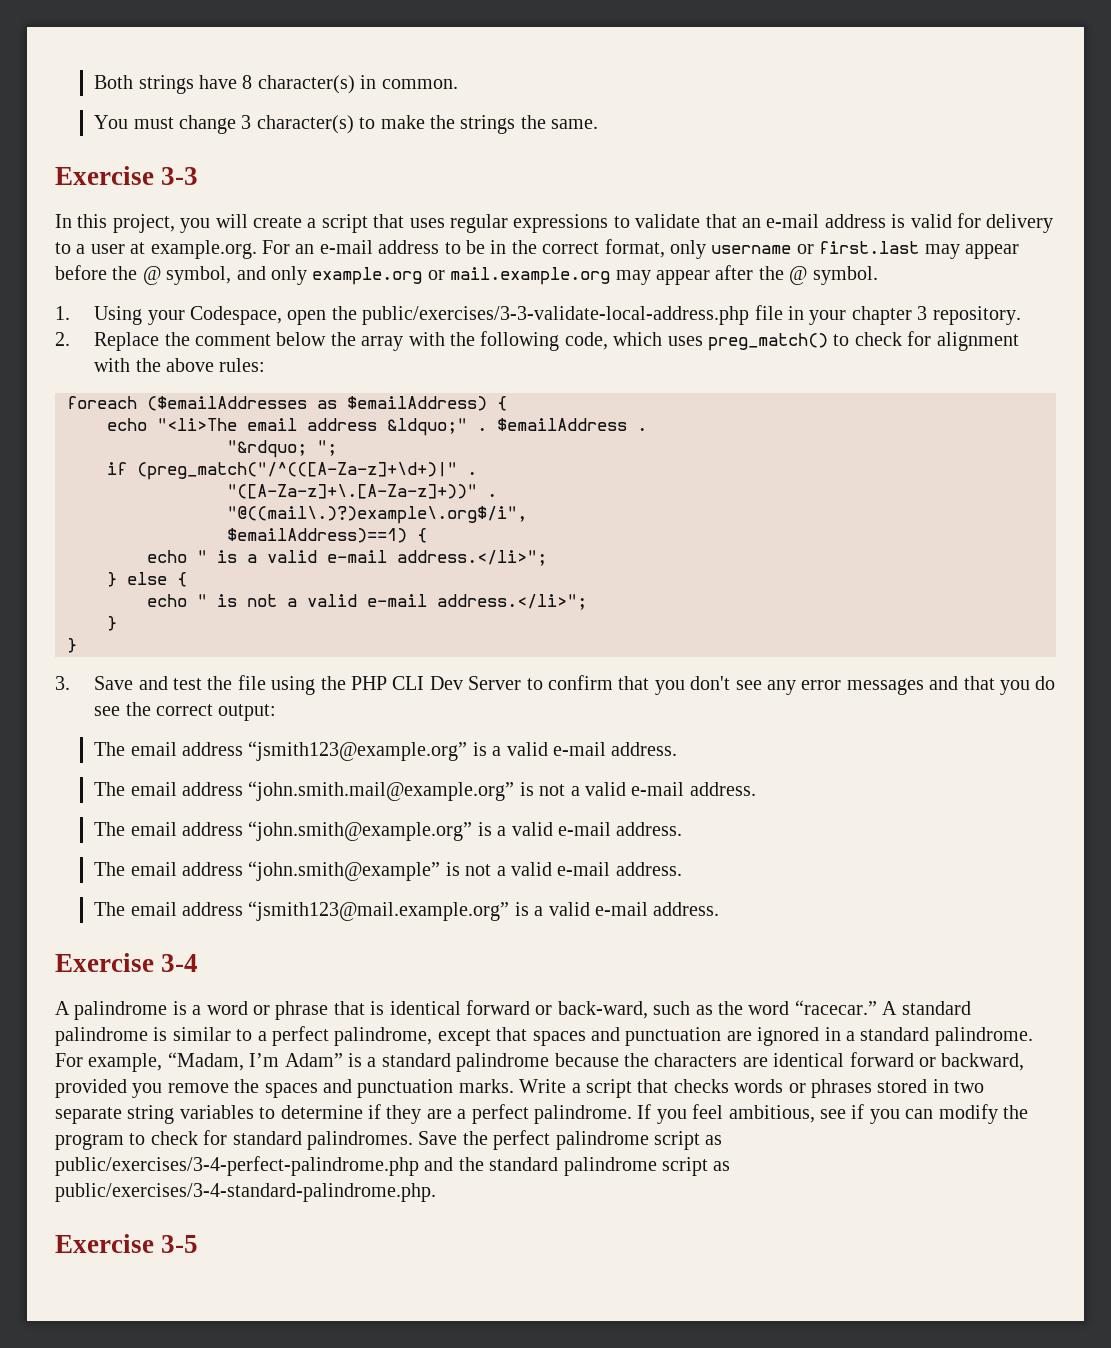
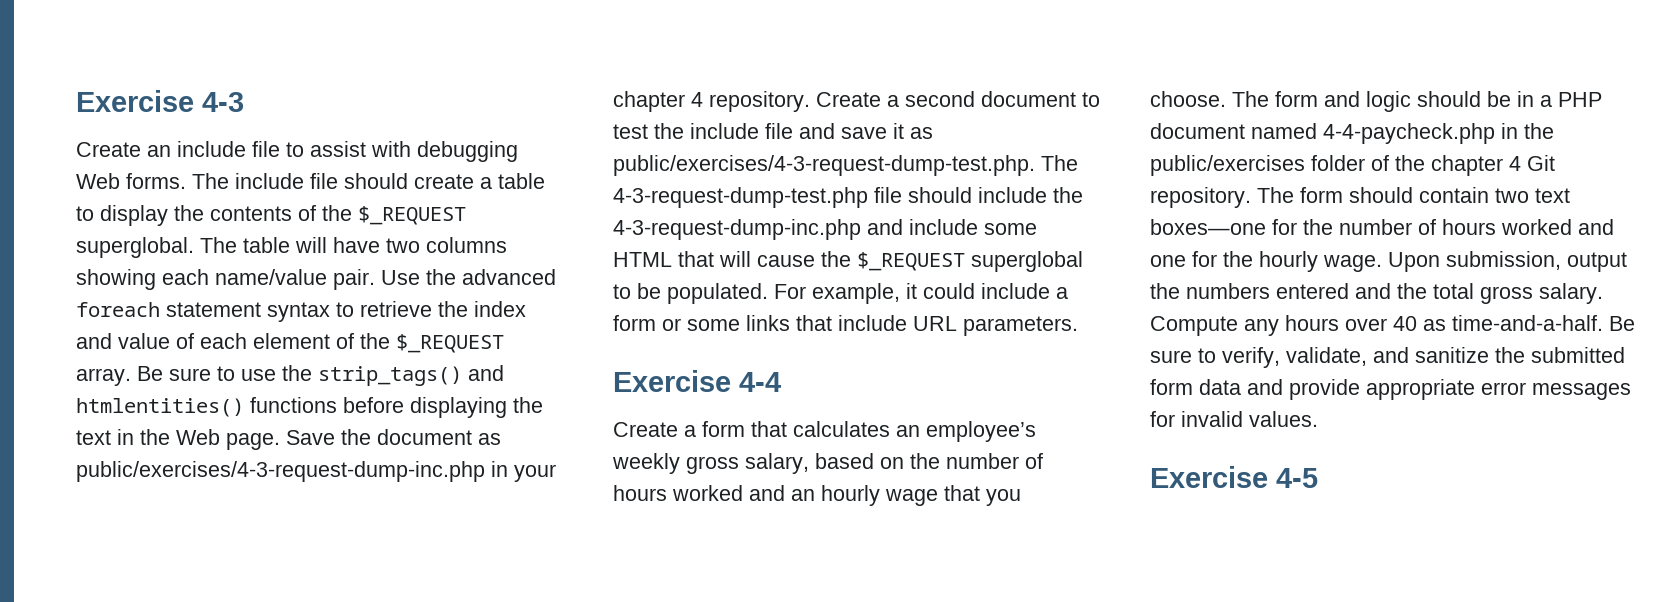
[94,75,458,94] [94,115,599,134] [55,166,199,185] [55,213,1054,233] [55,239,1019,259] [55,265,878,285] [55,305,783,325] Both strings have 8 character(s) in common. // You must change 3 character(s) to make the strings the same. // Exercise 3-3 // In this project, you will create a script that uses regular expressions to validate that an e-mail address is valid for delivery to a user at example.org. For an e-mail address to be in the correct format, only username or first.last may appear before the @ symbol, and only example.org or mail.example.org may appear after the @ symbol. // 1. Using your Codespace, open the public/exercises/3-3-validate-local-address.php file -> [76,90,244,112] [76,141,518,162] [76,173,545,189] [76,205,466,226] [76,237,507,258] [76,269,556,290] [76,301,526,322] [76,333,504,353] [76,365,504,386] [76,397,543,418] [76,429,501,450] [76,461,485,482] Exercise 4-3 // Create an include file to assist with debugging Web forms. The include file should create a table to display the contents of the $_REQUEST superglobal. The table will have two columns showing each name/value pair. Use the advanced foreach statement syntax to retrieve the index and value of each element of the $_REQUEST array. Be sure to use the strip_tags() and htmlentities() functions before displaying the text in the Web page. Save the document as public/exercises/4-3-request-dump-inc.php
[917,306,1021,325] [55,331,1019,351] [94,358,266,372] [67,396,507,411] [107,418,647,436] [227,440,337,458] [107,462,477,480] [227,484,497,499] [227,506,527,524] [227,528,427,543] [147,550,547,566] [107,572,187,587] [147,594,587,610] [107,616,117,631] [67,638,77,653] [55,675,1056,695] [94,702,277,721] [94,741,678,761] [94,781,756,801] [94,821,683,841] [94,861,682,881] [94,901,720,921] [55,953,199,972] [55,1000,971,1020] [55,1026,1033,1046] [55,1052,1025,1072] [55,1079,985,1098] [55,1104,1028,1124] [55,1130,723,1150] [55,1156,731,1176] [55,1183,436,1202] [55,1234,199,1253] 3 repository. // 2. Replace the comment below the array with the following code, which uses preg_match() to check for alignment with the above rules: // foreach ($emailAddresses as $emailAddress) { // echo "<li>The email address &ldquo;" . $emailAddress . // "&rdquo; "; // if (preg_match("/^(([A-Za-z]+\d+)|" . // "([A-Za-z]+\.[A-Za-z]+))" . // "@((mail\.)?)example\.org$/i", // $emailAddress)==1) { // echo " is a valid e-mail address.</li>"; // } else { // echo " is not a valid e-mail address.</li>"; // } // } // 3. Save and test the file using the PHP CLI Dev Server to confirm that you don't see any error messages and that you do see the correct output: // The email address “jsmith123@example.org” is a valid e-mail address. // The email address “john.smith.mail@example.org” is not a valid e-mail address. // The email address “john.smith@example.org” is a valid e-mail address. // The email address “john.smith@example” is not a valid e-mail address. // The email address “jsmith123@mail.example.org” is a valid e-mail address. // Exercise 3-4 // A palindrome is a word or phrase that is identical forward or back-ward, such as the word “racecar.” A standard palindrome is similar to a perfect palindrome, except that spaces and punctuation are ignored in a standard palindrome. For example, “Madam, I’m Adam” is a standard palindrome because the characters are identical forward or backward, provided you remove the spaces and punctuation marks. Write a script that checks words or phrases stored in two separate string variables to determine if they are a perfect palindrome. If you feel ambitious, see if you can modify the program to check for standard palindromes. Save the perfect palindrome script as public/exercises/3-4-perfect-palindrome.php and the standard palindrome script as public/exercises/3-4-standard-palindrome.php. // Exercise 3-5 -> [691,91,1100,112] [613,123,933,139] [613,155,1078,176] [613,187,1083,208] [613,219,1037,240] [613,251,1083,272] [613,283,1068,304] [613,315,1078,336] [613,370,781,392] [613,421,1036,442] [612,453,1043,474] [613,485,1021,506] [1150,91,1602,112] [1150,123,1554,144] [1150,155,1555,176] [1150,187,1570,208] [1150,219,1614,235] [1150,251,1627,272] [1150,283,1603,304] [1150,315,1635,336] [1150,347,1625,368] [1150,379,1631,400] [1150,411,1318,427] [1150,466,1318,488] 4 repository. Create a second document to test the include file and save it as public/exercises/4-3-request-dump-test.php. The 4-3-request-dump-test.php file should include the 4-3-request-dump-inc.php and include some HTML that will cause the $_REQUEST superglobal to be populated. For example, it could include a form or some links that include URL parameters. // Exercise 4-4 // Create a form that calculates an employee’s weekly gross salary, based on the number of hours worked and an hourly wage that you choose. The form and logic should be in a PHP document named 4-4-paycheck.php in the public/exercises folder of the chapter 4 Git repository. The form should contain two text boxes—one for the number of hours worked and one for the hourly wage. Upon submission, output the numbers entered and the total gross salary. Compute any hours over 40 as time-and-a-half. Be sure to verify, validate, and sanitize the submitted form data and provide appropriate error messages for invalid values. // Exercise 4-5

